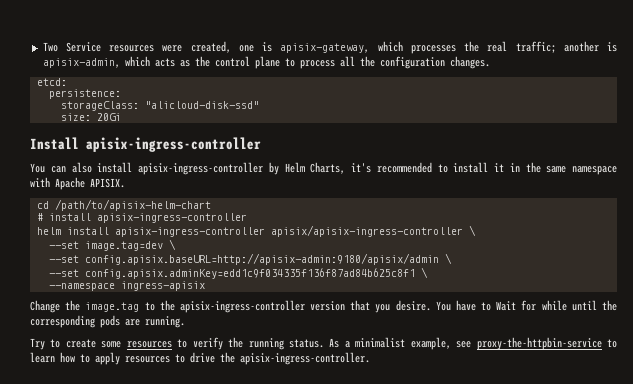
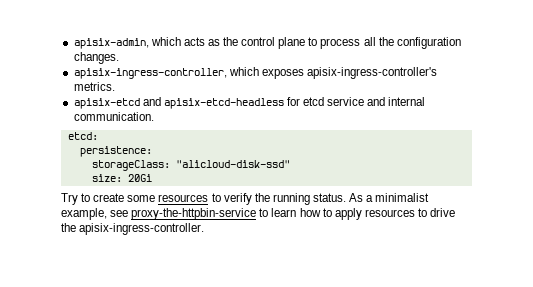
[42,41,617,54] Two Service resources were created, one is apisix-gateway, which processes the real traffic; another is -> (73, 43) none
(490, 62) none -> [73,67,437,79] [73,82,115,91] [73,97,426,109] [73,112,154,121] // apisix-ingress-controller, which exposes apisix-ingress-controller's metrics. // apisix-etcd and apisix-etcd-headless for etcd service and internal communication.
[30,137,261,152] [30,162,617,175] [30,177,125,190] [36,199,211,211] [36,213,247,223] [36,225,476,237] [48,239,176,251] [48,253,452,265] [48,267,428,279] [48,281,205,291] [30,300,617,313] [30,315,185,328] // Install apisix-ingress-controller // You can also install apisix-ingress-controller by Helm Charts, it's recommended to install it in the same namespace with Apache APISIX. // cd /path/to/apisix-helm-chart // # install apisix-ingress-controller // helm install apisix-ingress-controller apisix/apisix-ingress-controller \ // --set image.tag=dev \ // --set config.apisix.baseURL=http://apisix-admin:9180/apisix/admin \ // --set config.apisix.adminKey=edd1c9f034335f136f87ad84b625c8f1 \ // --namespace ingress-apisix // Change the image.tag to the apisix-ingress-controller version that you desire. You have to Wait for while until the corresponding pods are running. -> (152, 178) none

